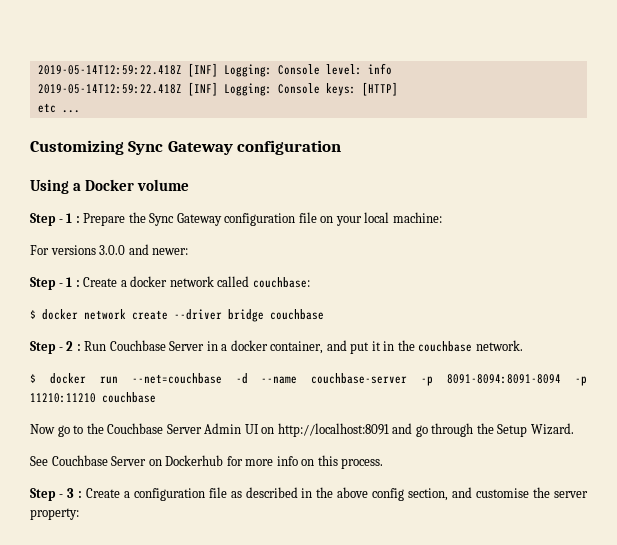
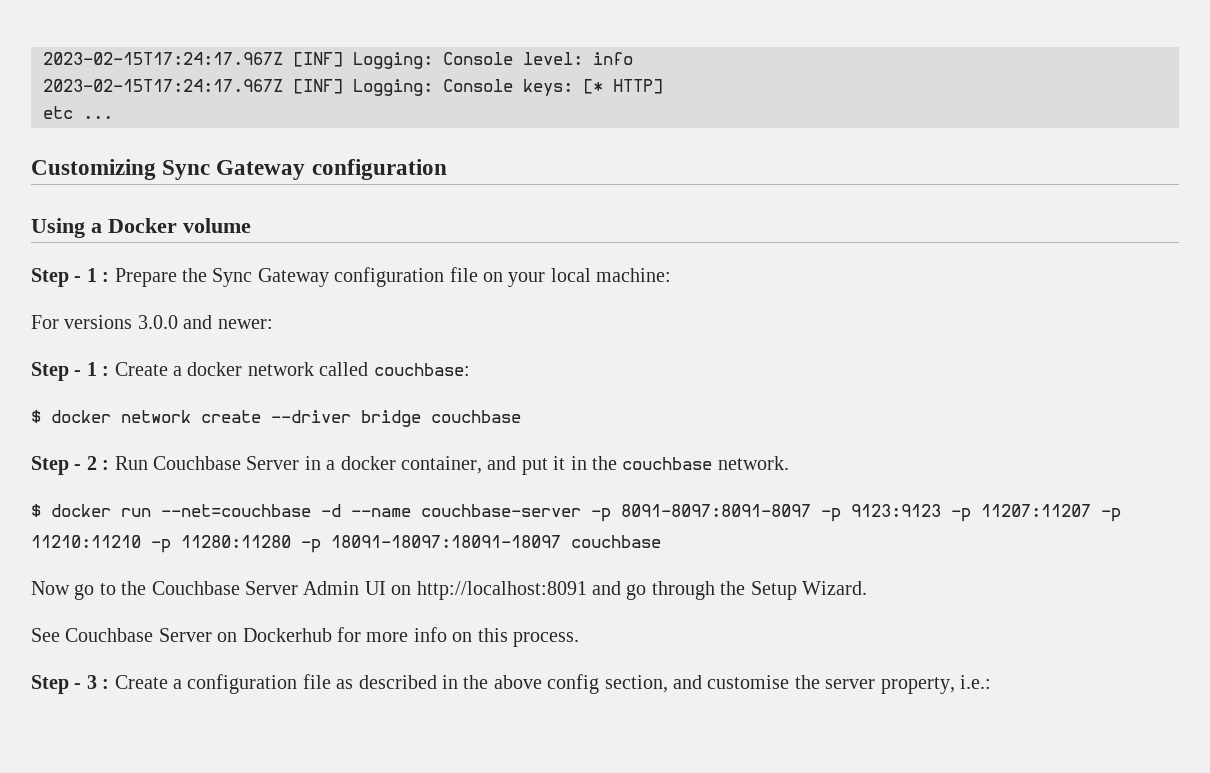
[37,65,182,75] 2019-05-14T12:59:22.418Z -> [43,52,283,65] 2023-02-15T17:24:17.967Z
[37,84,182,94] 2019-05-14T12:59:22.418Z -> [43,79,283,92] 2023-02-15T17:24:17.967Z
[361,82,398,96] [HTTP] -> [583,79,663,94] [* HTTP]
[447,374,588,386] [30,393,96,403] 8091-8094:8091-8094 -p 11210:11210 -> [621,504,1121,522] [31,535,561,553] 8091-8097:8091-8097 -p 9123:9123 -p 11207:11207 -p 11210:11210 -p 11280:11280 -p 18091-18097:18091-18097
[30,508,79,520] property: -> [880,675,991,694] property, i.e.:

